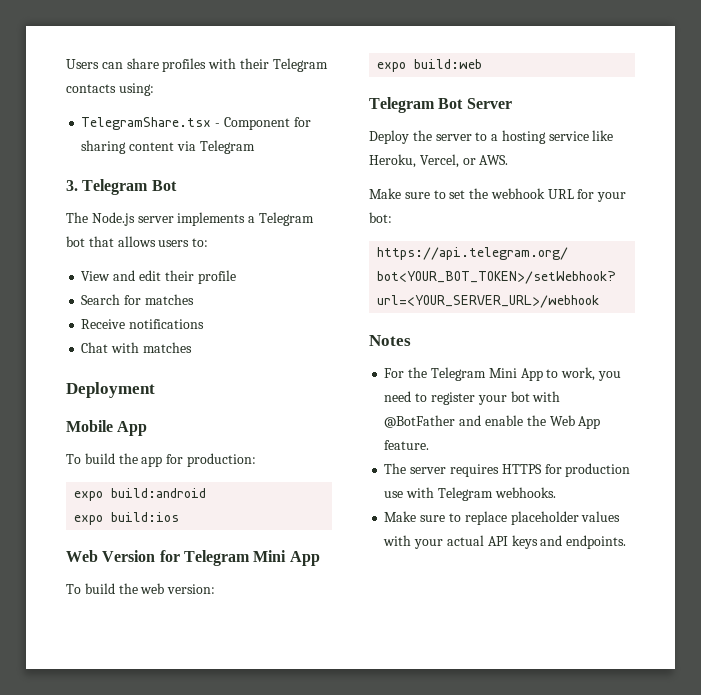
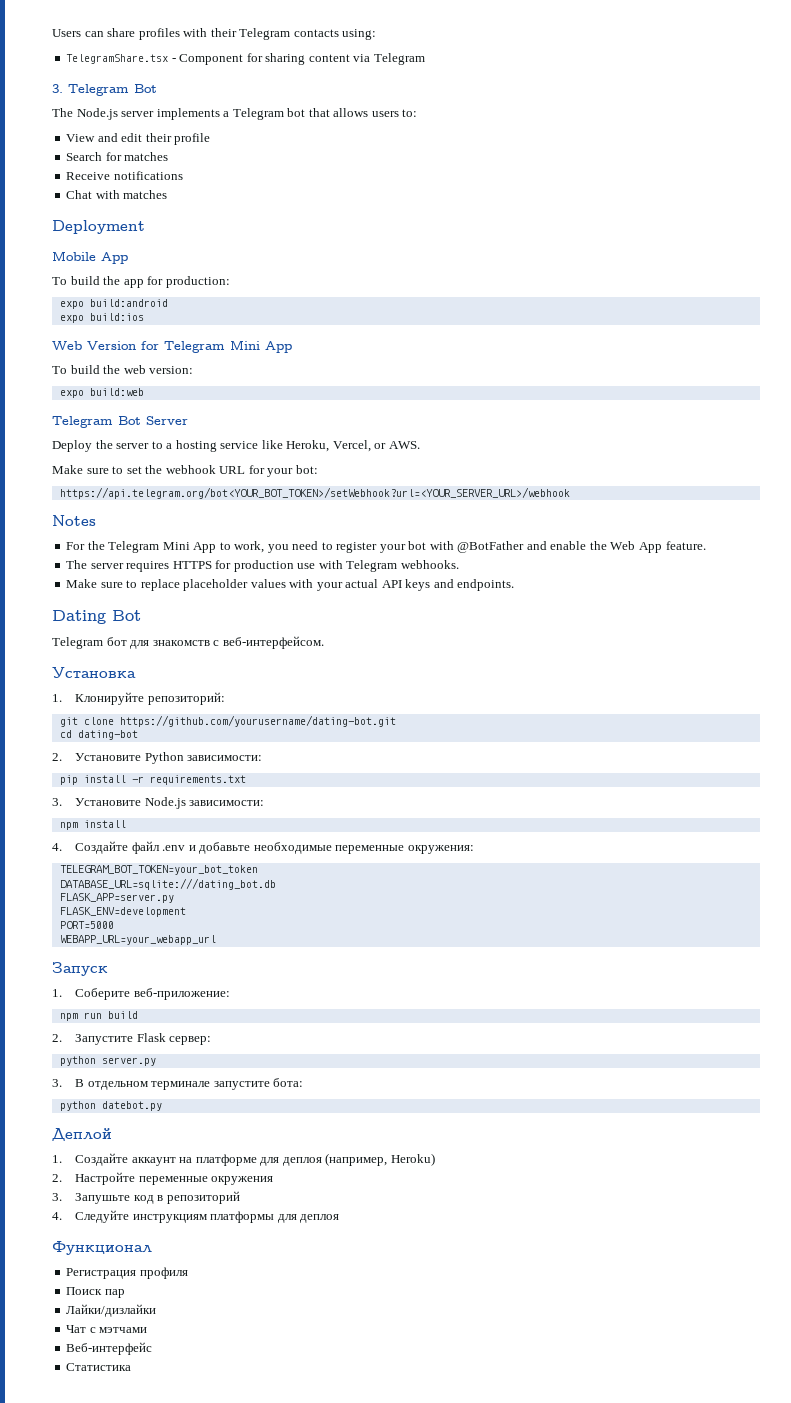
(627, 542) none -> [52,610,141,624] [52,636,324,649] [52,667,136,678] [52,692,225,705] [59,715,396,727] [59,730,138,740] [52,752,263,764] [59,775,246,785] [52,797,265,809] [59,820,126,830] [52,841,474,854] [59,865,258,875] [59,878,276,890] [59,893,174,903] [59,907,186,917] [59,921,114,929] [59,935,216,945] [52,962,108,976] [52,988,230,1000] [59,1011,138,1021] [52,1033,212,1045] [59,1056,156,1066] [52,1078,304,1090] [59,1101,162,1111] [52,1128,112,1141] [52,1153,435,1166] [52,1172,274,1185] [52,1191,240,1204] [52,1210,340,1223] [52,1241,152,1255] [66,1267,188,1279] [66,1287,125,1298] [66,1304,157,1317] [66,1325,148,1333] [66,1342,153,1355] [66,1363,132,1371] // Dating Bot // Telegram бот для знакомств с веб-интерфейсом. // Установка // 1. Клонируйте репозиторий: // git clone https://github.com/yourusername/dating-bot.git // cd dating-bot // 2. Установите Python зависимости: // pip install -r requirements.txt // 3. Установите Node.js зависимости: // npm install // 4. Создайте файл .env и добавьте необходимые переменные окружения: // TELEGRAM_BOT_TOKEN=your_bot_token // DATABASE_URL=sqlite:///dating_bot.db // FLASK_APP=server.py // FLASK_ENV=development // PORT=5000 // WEBAPP_URL=your_webapp_url // Запуск // 1. Соберите веб-приложение: // npm run build // 2. Запустите Flask сервер: // python server.py // 3. В отдельном терминале запустите бота: // python datebot.py // Деплой // 1. Создайте аккаунт на платформе для деплоя (например, Heroku) // 2. Настройте переменные окружения // 3. Запушьте код в репозиторий // 4. Следуйте инструкциям платформы для деплоя // Функционал // Регистрация профиля // Поиск пар // Лайки/дизлайки // Чат с мэтчами // Веб-интерфейс // Статистика

